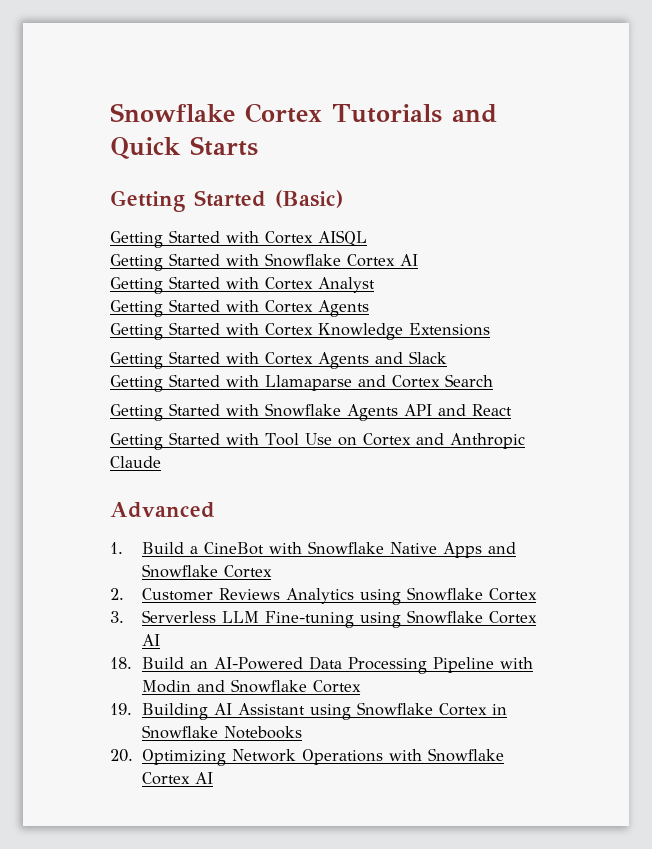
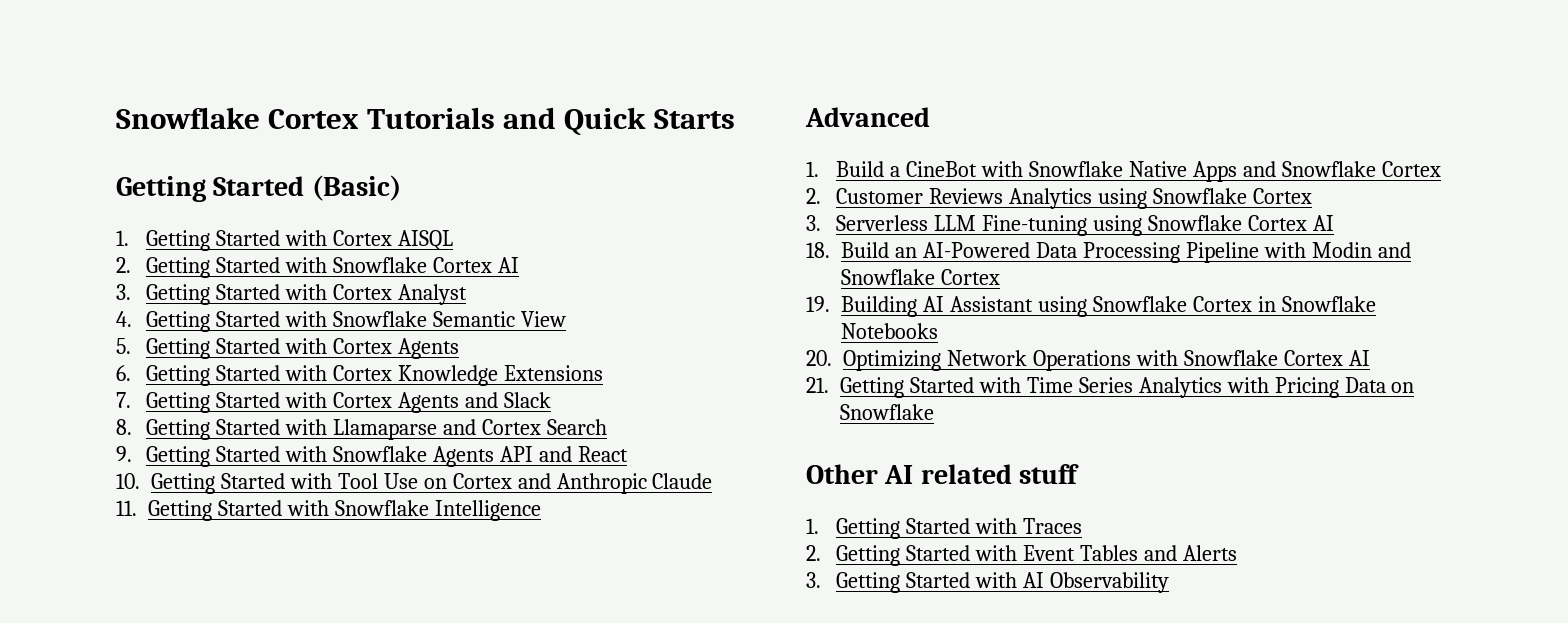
(343, 199) none -> [116,230,129,246] 1.
(367, 238) none -> [116,257,131,273] 2.
(418, 260) none -> [116,284,131,300] 3.
(375, 285) none -> [116,311,567,332] [116,338,131,354] 4. Getting Started with Snowflake Semantic View // 5.
(369, 308) none -> [116,365,131,381] 6.
(490, 329) none -> [116,392,131,408] 7.
(447, 357) none -> [116,419,132,435] 8.
(493, 380) none -> [116,446,132,462] 9.
(512, 410) none -> [116,473,140,489] 10.
(161, 462) none -> [116,500,541,521] // 11. Getting Started with Snowflake Intelligence
(214, 778) none -> [806,377,1415,398] [840,404,934,420] [806,464,1080,484] [806,518,1083,539] [806,545,1237,566] [806,572,1170,593] // 21. Getting Started with Time Series Analytics with Pricing Data on Snowflake // Other AI related stuff // 1. Getting Started with Traces // 2. Getting Started with Event Tables and Alerts // 3. Getting Started with AI Observability

